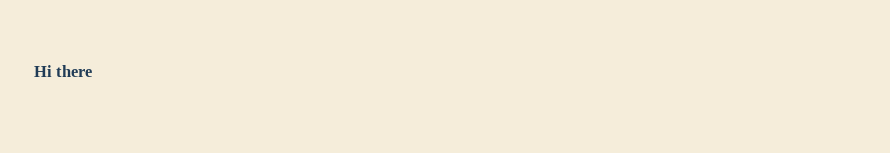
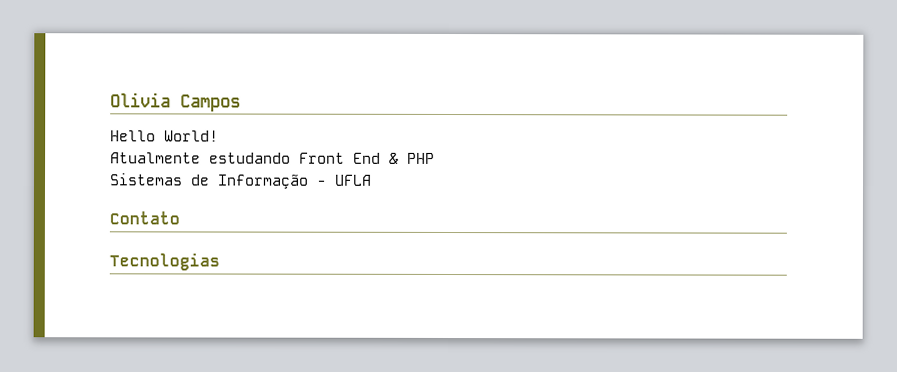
[34,65,93,77] Hi there -> [110,92,241,112] [110,130,219,142] [110,152,435,164] [110,173,372,189] [109,211,180,225] [109,253,220,271] Olivia Campos // Hello World! // Atualmente estudando Front End & PHP // Sistemas de Informação - UFLA // Contato // Tecnologias

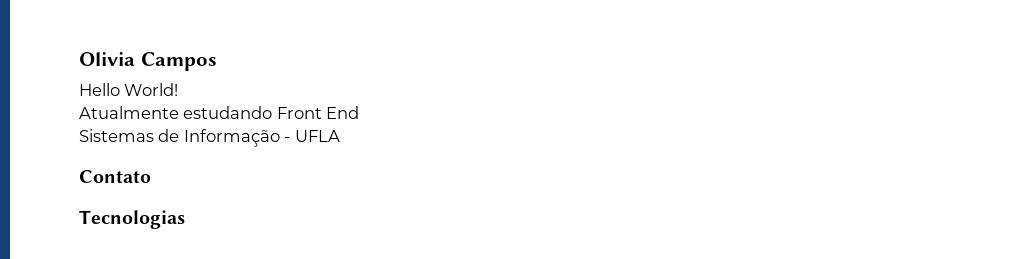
[389,152,435,164] & PHP -> (360, 112) none

